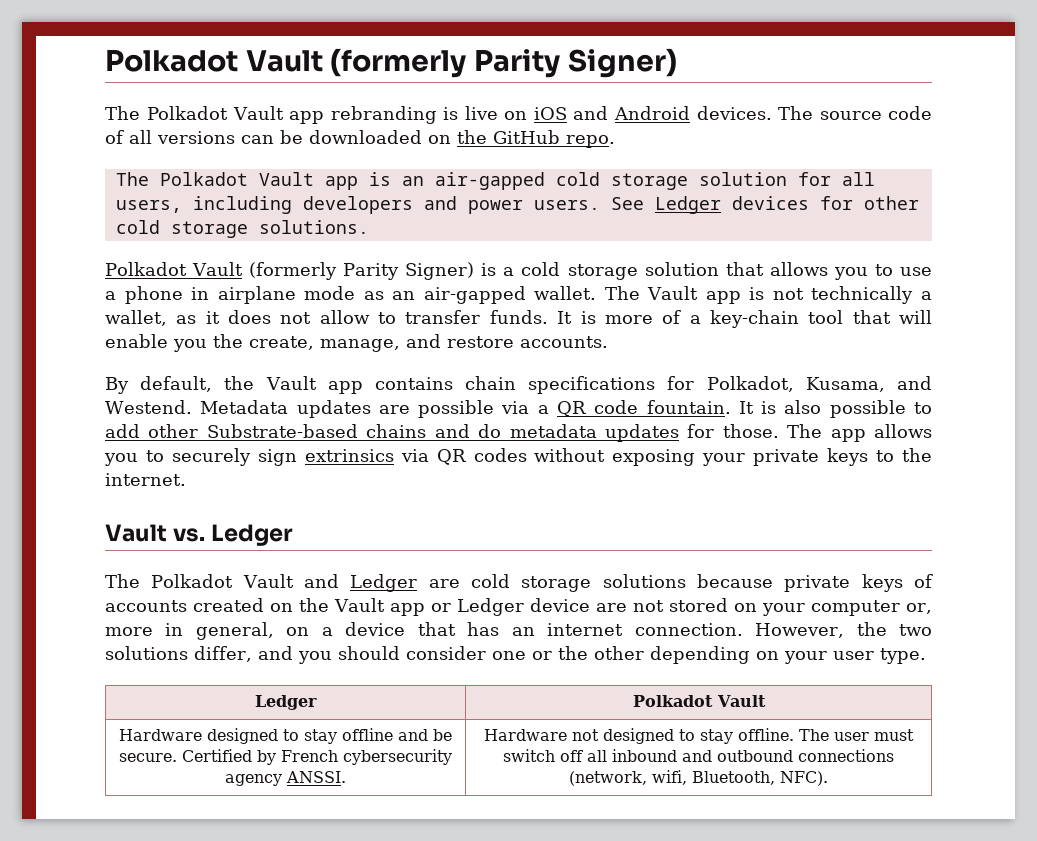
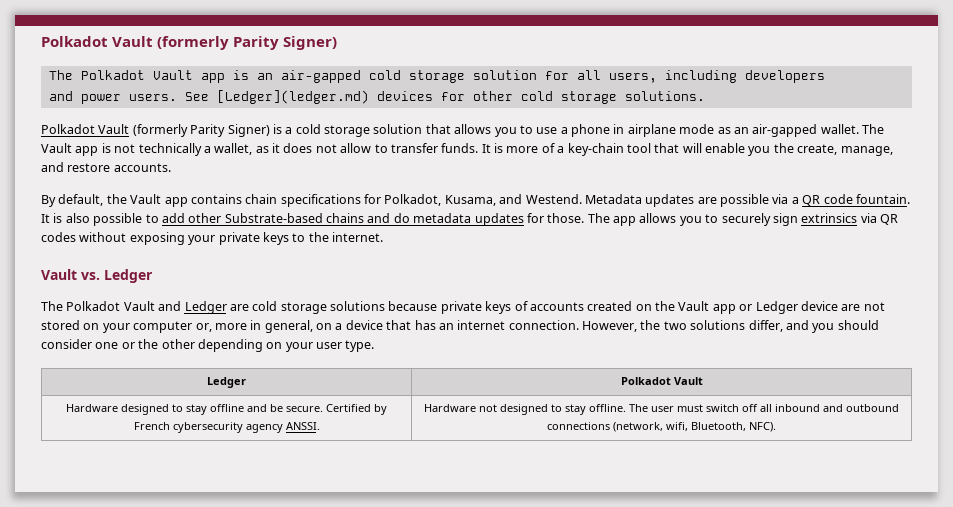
[105,48,677,78] [105,106,932,124] [105,130,615,148] Polkadot Vault (formerly Parity Signer) // The Polkadot Vault app rebranding is live on iOS and Android devices. The source code of all versions can be downloaded on the GitHub repo. -> [41,36,338,50] Polkadot Vault (formerly Parity Signer)
(413, 205) none -> (825, 76) //
[654,196,721,214] Ledger -> [216,90,369,104] [Ledger](ledger.md)

